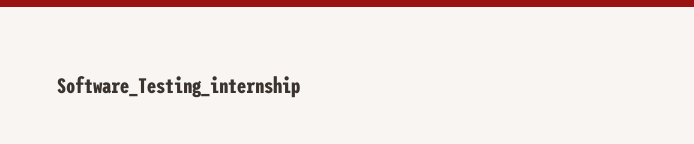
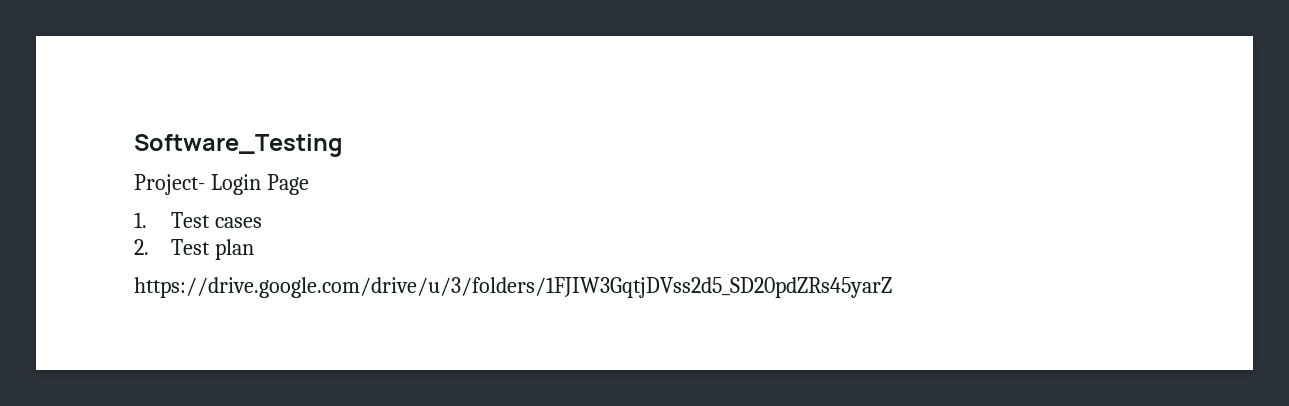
[57,76,300,98] Software_Testing_internship -> [134,134,342,157] [134,174,309,195] [134,212,263,228] [134,239,255,260] [134,277,892,298] Software_Testing // Project- Login Page // 1. Test cases // 2. Test plan // https://drive.google.com/drive/u/3/folders/1FJIW3GqtjDVss2d5_SD20pdZRs45yarZ

